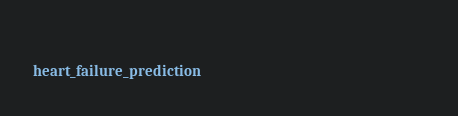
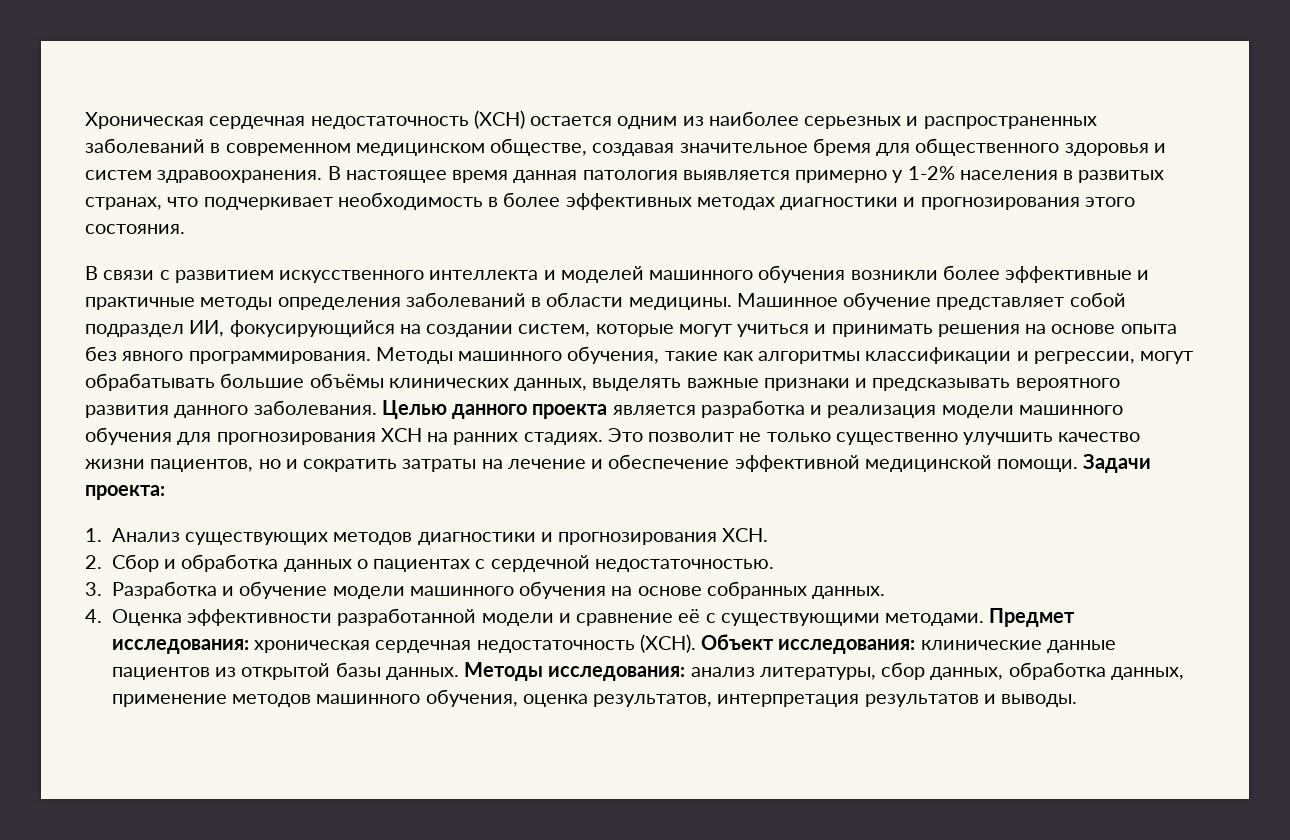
[33,64,201,79] heart_failure_prediction -> [85,110,1097,129] [85,138,1166,156] [85,166,1165,183] [85,192,1135,210] [85,224,185,234] [85,265,1150,283] [85,292,1126,310] [85,320,1177,337] [85,346,1194,364] [85,373,1120,391] [85,400,1123,419] [85,427,1141,445] [85,454,1152,473] [85,485,165,500] [85,528,769,545] [85,554,774,572] [85,581,886,599] [85,608,1076,627] [111,634,1116,654] [111,662,1184,681] [111,689,1078,707] Хроническая сердечная недостаточность (ХСН) остается одним из наиболее серьезных и распространенных заболеваний в современном медицинском обществе, создавая значительное бремя для общественного здоровья и систем здравоохранения. В настоящее время данная патология выявляется примерно у 1-2% населения в развитых странах, что подчеркивает необходимость в более эффективных методах диагностики и прогнозирования этого состояния. // В связи с развитием искусственного интеллекта и моделей машинного обучения возникли более эффективные и практичные методы определения заболеваний в области медицины. Машинное обучение представляет собой подраздел ИИ, фокусирующийся на создании систем, которые могут учиться и принимать решения на основе опыта без явного программирования. Методы машинного обучения, такие как алгоритмы классификации и регрессии, могут обрабатывать большие объёмы клинических данных, выделять важные признаки и предсказывать вероятного развития данного заболевания. Целью данного проекта является разработка и реализация модели машинного обучения для прогнозирования ХСН на ранних стадиях. Это позволит не только существенно улучшить качество жизни пациентов, но и сократить затраты на лечение и обеспечение эффективной медицинской помощи. Задачи проекта: // 1. Анализ существующих методов диагностики и прогнозирования ХСН. // 2. Сбор и обработка данных о пациентах с сердечной недостаточностью. // 3. Разработка и обучение модели машинного обучения на основе собранных данных. // 4. Оценка эффективности разработанной модели и сравнение её с существующими методами. Предмет исследования: хроническая сердечная недостаточность (ХСН). Объект исследования: клинические данные пациентов из открытой базы данных. Методы исследования: анализ литературы, сбор данных, обработка данных, применение методов машинного обучения, оценка результатов, интерпретация результатов и выводы.

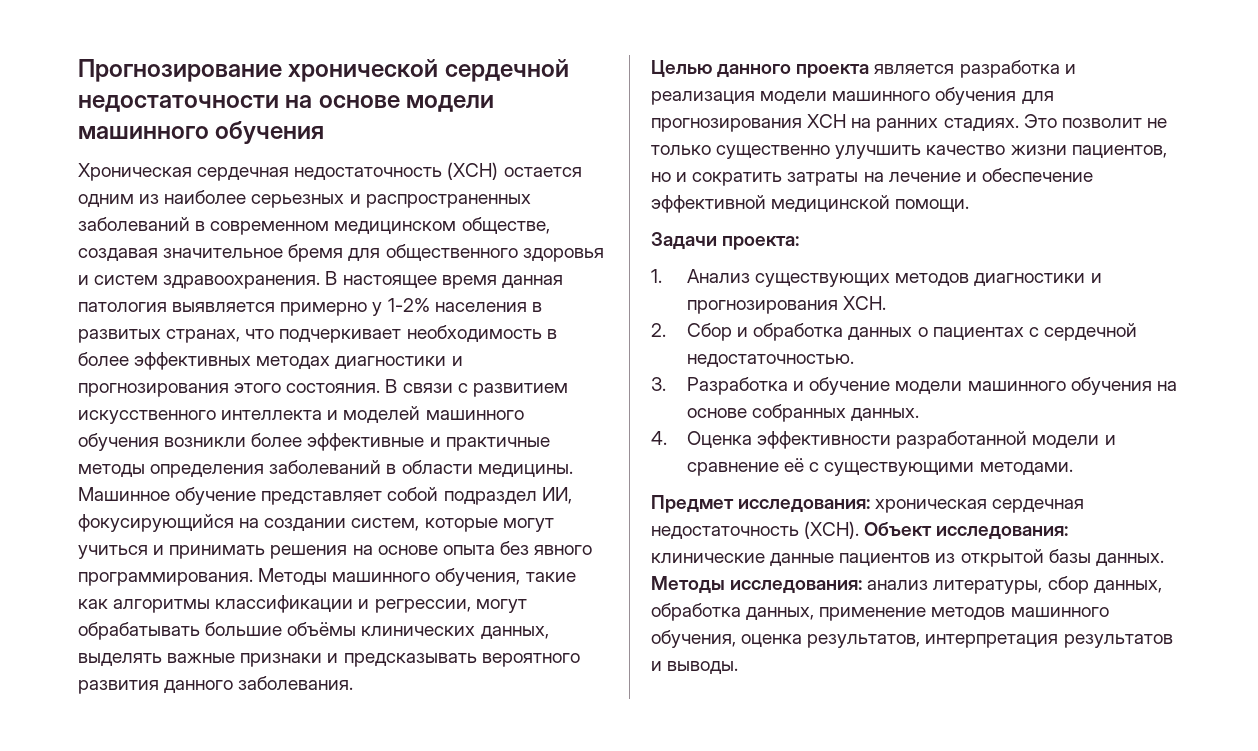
(85, 120) none -> [78,59,569,82] [78,95,495,112] [78,121,325,144] Прогнозирование хронической сердечной недостаточности на основе модели машинного обучения //
(185, 229) // -> (381, 388) none
(377, 407) none -> (354, 683) //
(1079, 465) none -> (970, 205) //
(985, 619) none -> (1073, 468) //

